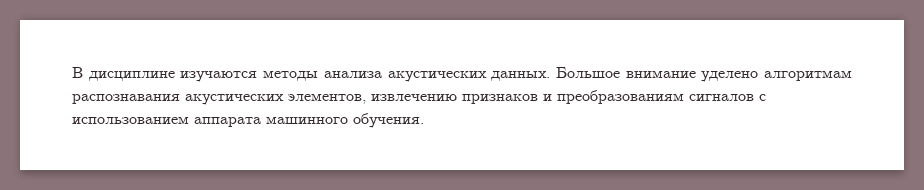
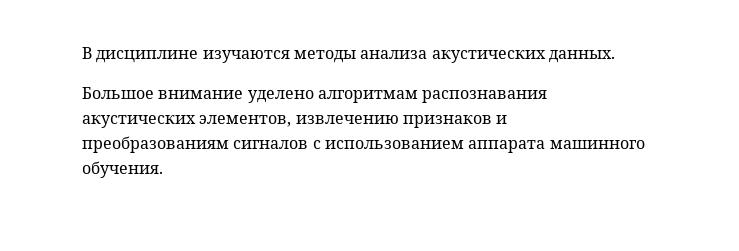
(551, 76) none -> (615, 56) //

